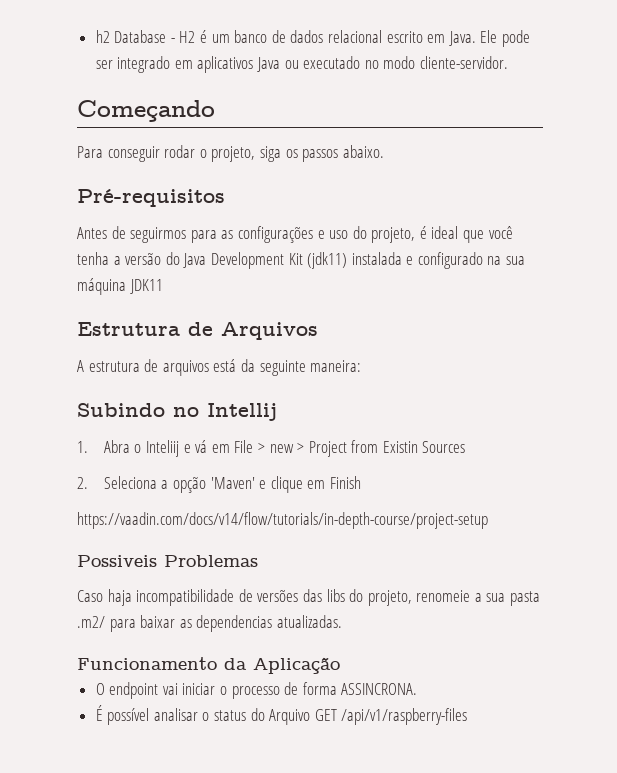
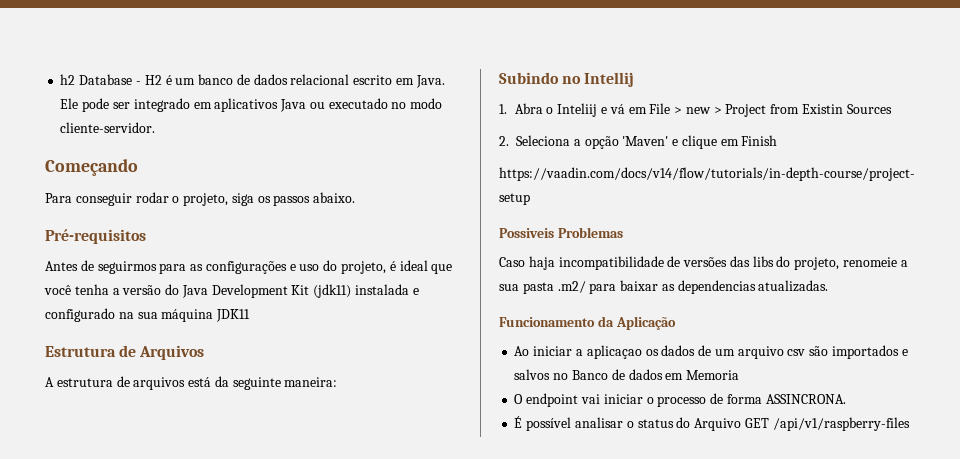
(340, 665) none -> [514,345,908,359] [514,369,740,380] // Ao iniciar a aplicaçao os dados de um arquivo csv são importados e salvos no Banco de dados em Memoria

